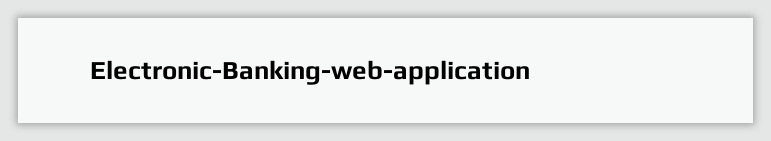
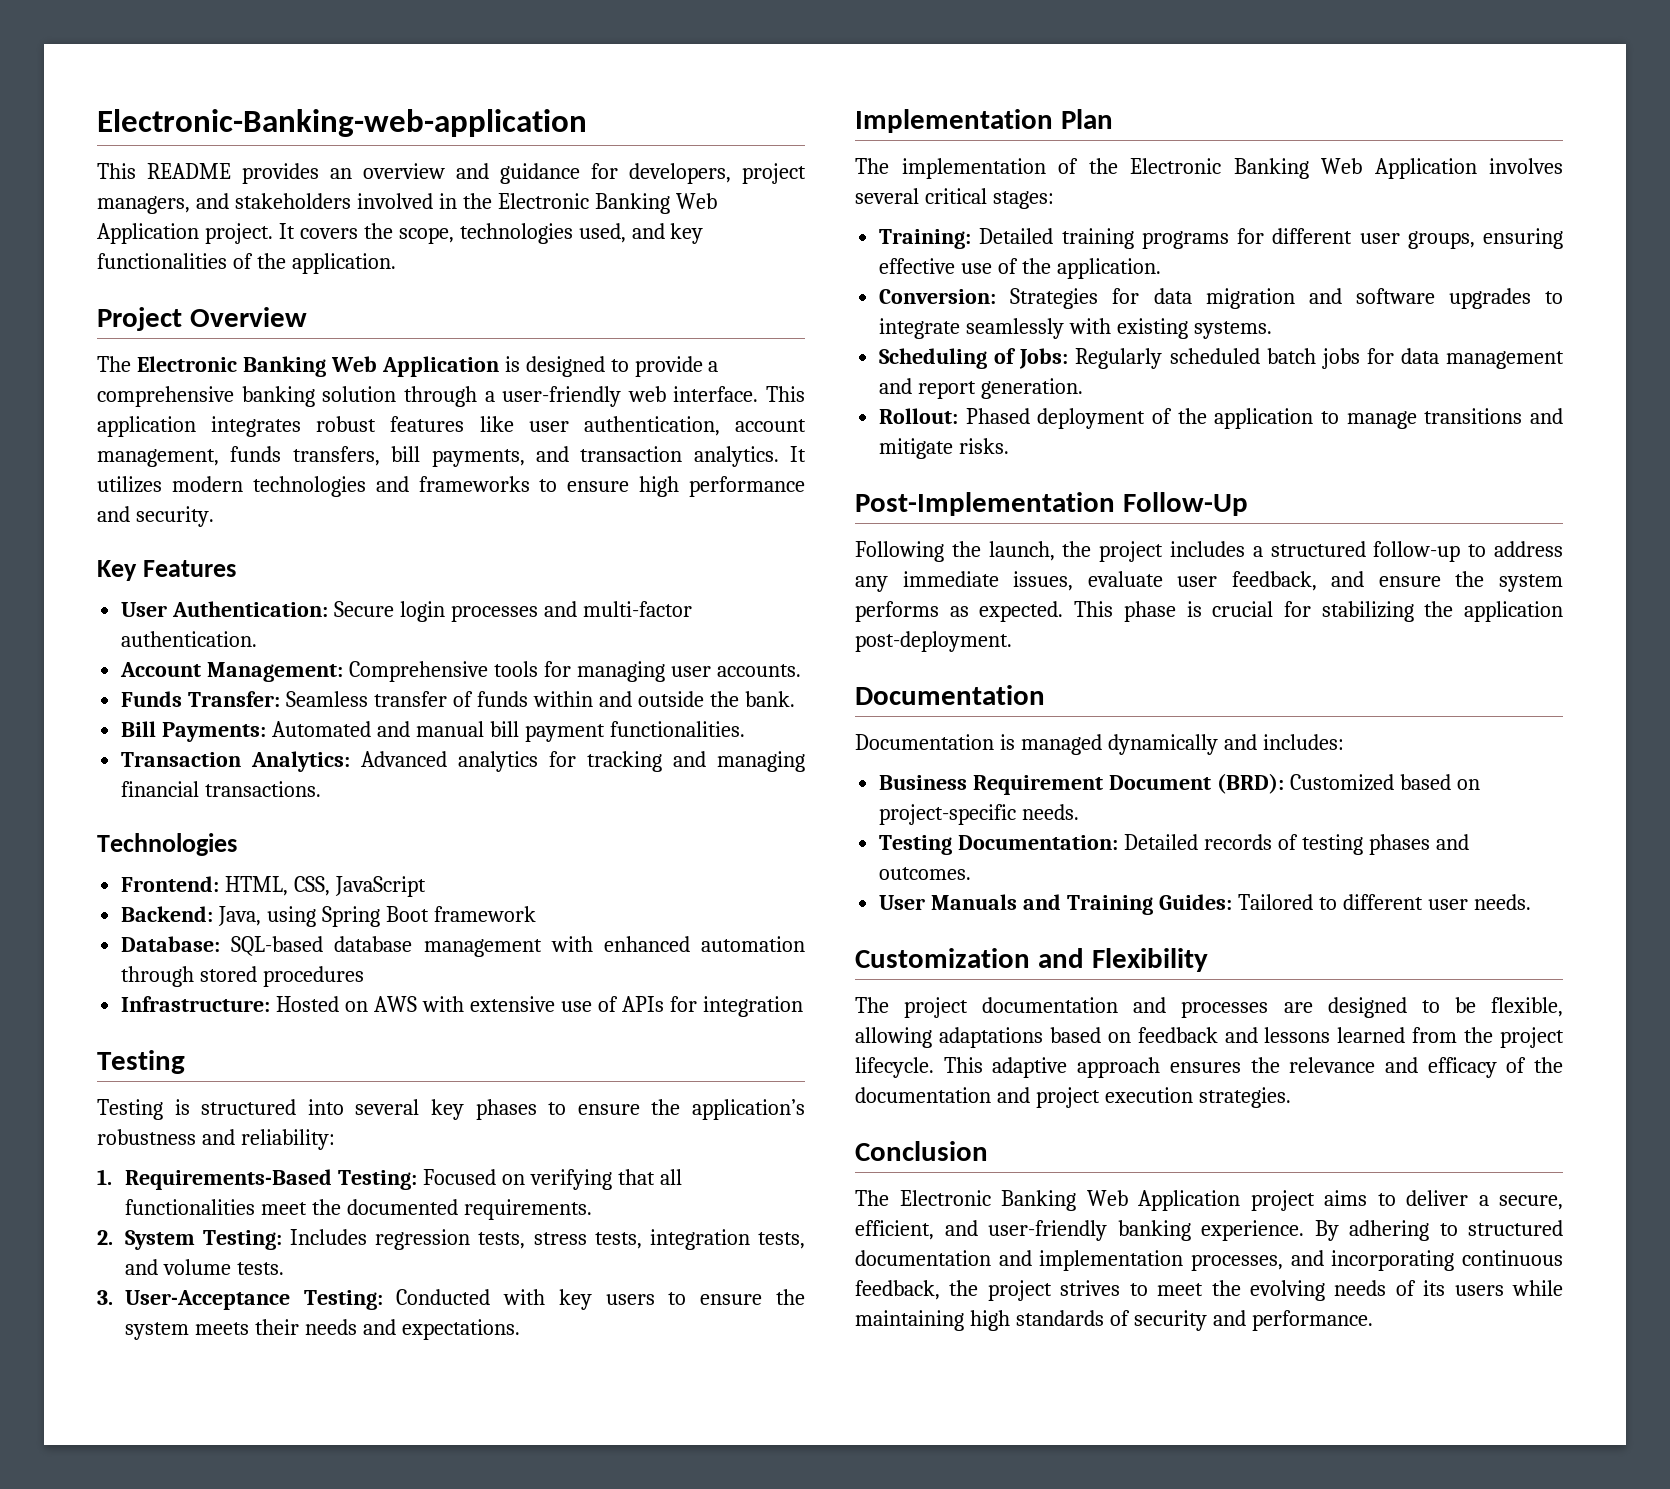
(530, 72) none -> [97,163,806,184] [97,193,717,214] [97,223,704,244] [97,253,396,274] [97,307,307,331] [97,356,719,377] [97,386,805,407] [97,416,807,437] [97,446,806,467] [97,476,805,497] [97,506,214,527] [97,560,237,581] [121,601,692,622] [121,631,258,647] [120,661,801,682] [121,691,795,707] [121,721,745,742] [121,751,805,772] [121,781,322,797] [97,833,237,856] [121,876,427,897] [121,906,536,927] [121,936,805,957] [121,966,365,987] [121,996,803,1017] [97,1050,185,1074] [97,1099,806,1120] [97,1129,335,1150] [97,1169,682,1190] [124,1199,592,1220] [97,1229,806,1250] [124,1259,284,1275] [97,1289,806,1310] [124,1319,520,1340] [855,109,1113,133] [855,158,1563,179] [855,188,1054,209] [879,228,1563,249] [879,258,1161,279] [879,288,1563,309] [879,318,1272,339] [879,348,1564,369] [879,378,1084,399] [879,408,1563,429] [879,438,1010,459] [855,492,1248,516] [855,541,1563,562] [855,571,1563,592] [855,601,1563,622] [855,631,1012,652] [855,685,1045,705] [855,734,1344,755] [879,773,1480,795] [879,804,1080,825] [879,834,1469,855] [879,867,972,880] [879,894,1531,915] [855,948,1208,972] [855,997,1563,1018] [855,1027,1564,1048] [855,1057,1564,1078] [855,1087,1291,1108] [855,1141,988,1161] [855,1190,1563,1211] [855,1220,1563,1241] [855,1250,1563,1271] [855,1280,1563,1301] [855,1310,1373,1331] // This README provides an overview and guidance for developers, project managers, and stakeholders involved in the Electronic Banking Web Application project. It covers the scope, technologies used, and key functionalities of the application. // Project Overview // The Electronic Banking Web Application is designed to provide a comprehensive banking solution through a user-friendly web interface. This application integrates robust features like user authentication, account management, funds transfers, bill payments, and transaction analytics. It utilizes modern technologies and frameworks to ensure high performance and security. // Key Features // User Authentication: Secure login processes and multi-factor authentication. // Account Management: Comprehensive tools for managing user accounts. // Funds Transfer: Seamless transfer of funds within and outside the bank. // Bill Payments: Automated and manual bill payment functionalities. // Transaction Analytics: Advanced analytics for tracking and managing financial transactions. // Technologies // Frontend: HTML, CSS, JavaScript // Backend: Java, using Spring Boot framework // Database: SQL-based database management with enhanced automation through stored procedures // Infrastructure: Hosted on AWS with extensive use of APIs for integration // Testing // Testing is structured into several key phases to ensure the application’s robustness and reliability: // 1. Requirements-Based Testing: Focused on verifying that all functionalities meet the documented requirements. // 2. System Testing: Includes regression tests, stress tests, integration tests, and volume tests. // 3. User-Acceptance Testing: Conducted with key users to ensure the system meets their needs and expectations. // Implementation Plan // The implementation of the Electronic Banking Web Application involves several critical stages: // Training: Detailed training programs for different user groups, ensuring effective use of the application. // Conversion: Strategies for data migration and software upgrades to integrate seamlessly with existing systems. // Scheduling of Jobs: Regularly scheduled batch jobs for data management and report generation. // Rollout: Phased deployment of the application to manage transitions and mitigate risks. // Post-Implementation Follow-Up // Following the launch, the project includes a structured follow-up to address any immediate issues, evaluate user feedback, and ensure the system performs as expected. This phase is crucial for stabilizing the application post-deployment. // Documentation // Documentation is managed dynamically and includes: // Business Requirement Document (BRD): Customized based on project-specific needs. // Testing Documentation: Detailed records of testing phases and outcomes. // User Manuals and Training Guides: Tailored to different user needs. // Customization and Flexibility // The project documentation and processes are designed to be flexible, allowing adaptations based on feedback and lessons learned from the project lifecycle. This adaptive approach ensures the relevance and efficacy of the documentation and project execution strategies. // Conclusion // The Electronic Banking Web Application project aims to deliver a secure, efficient, and user-friendly banking experience. By adhering to structured documentation and implementation processes, and incorporating continuous feedback, the project strives to meet the evolving needs of its users while maintaining high standards of security and performance.

